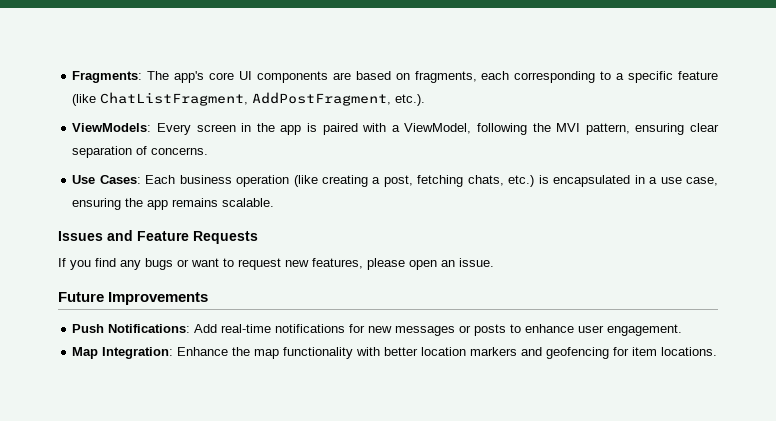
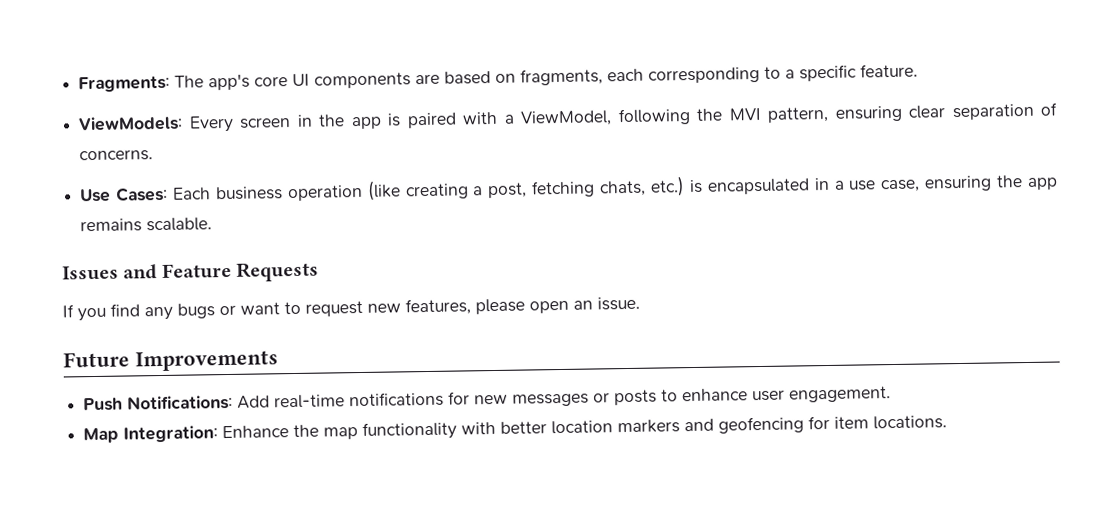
[678,71,718,80] [72,92,426,106] feature (like ChatListFragment, AddPostFragment, etc.). -> [860,63,919,78] feature.

